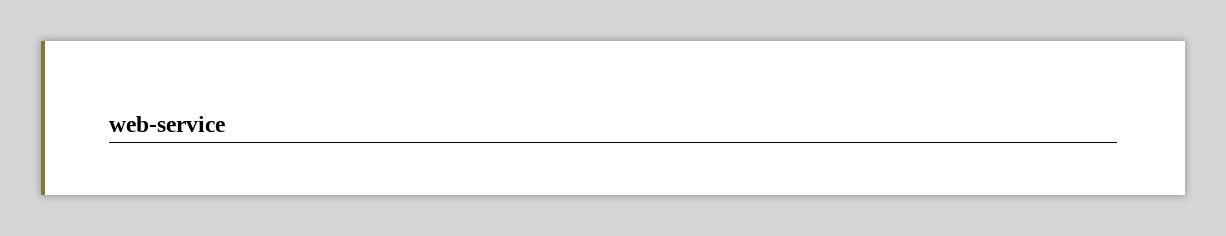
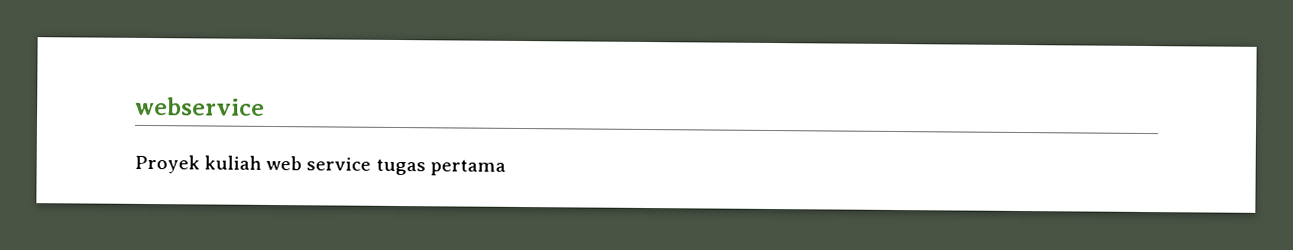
[109,116,225,132] web-service -> [135,96,265,116] [134,154,506,176] webservice // Proyek kuliah web service tugas pertama

